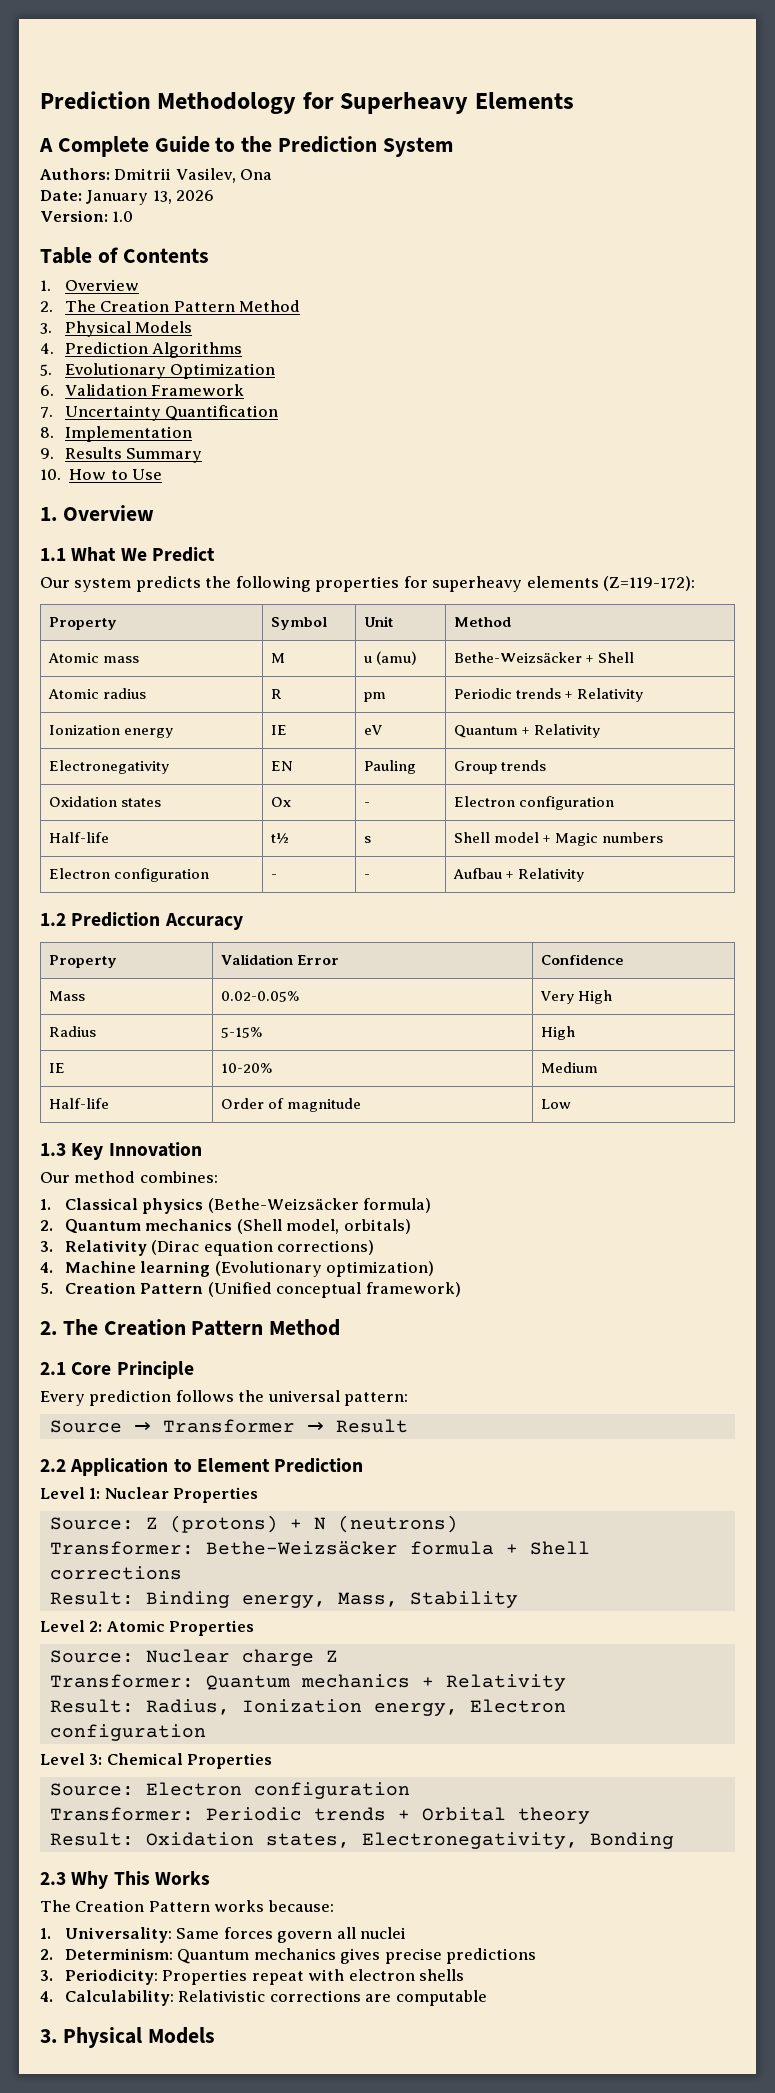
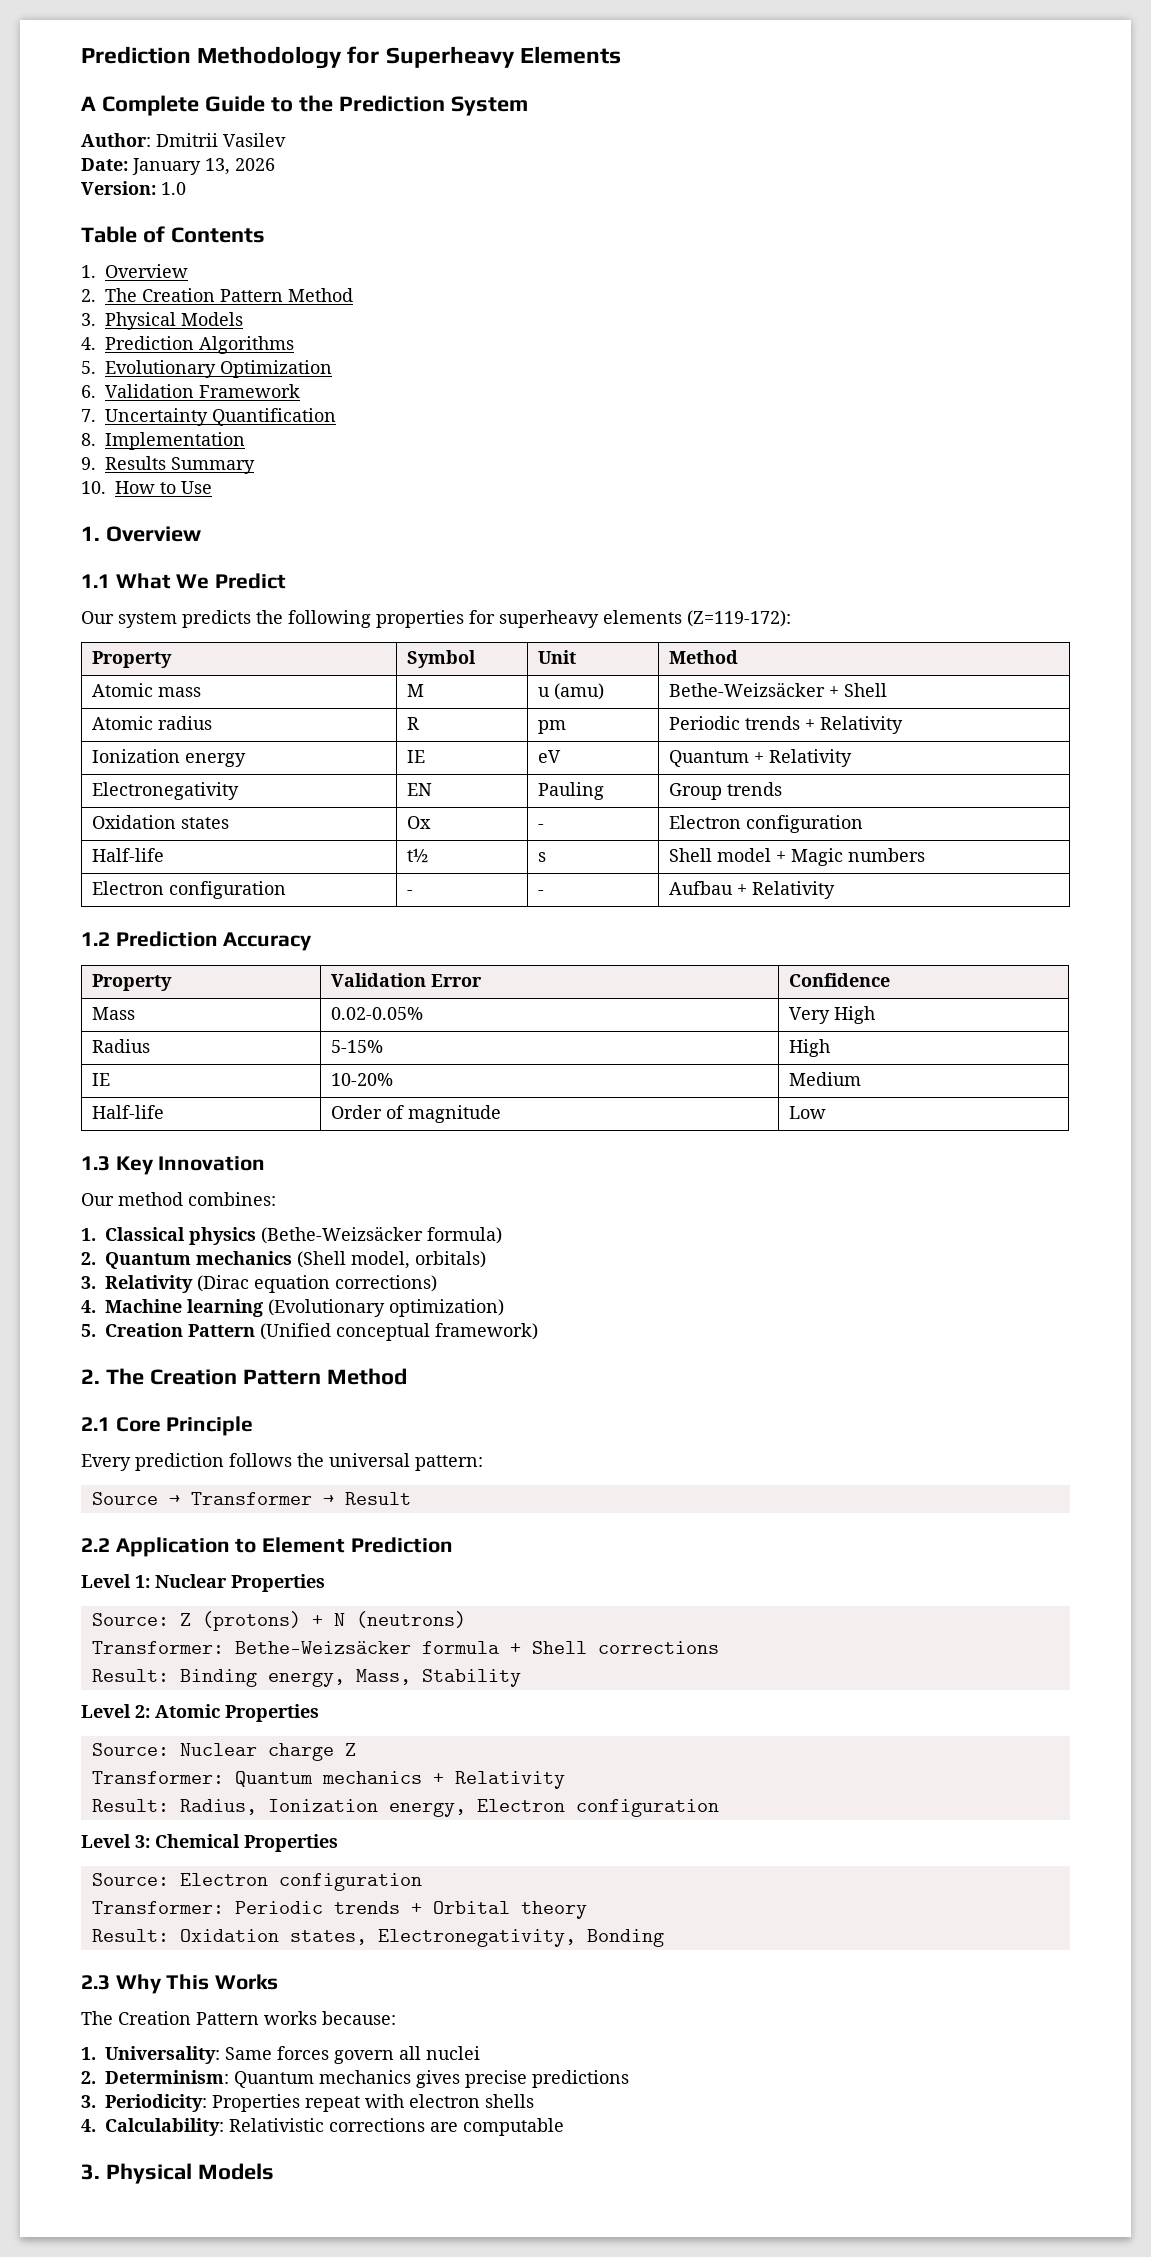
[40,168,273,183] Authors: Dmitrii Vasilev, Ona -> [81,133,286,147] Author: Dmitrii Vasilev

